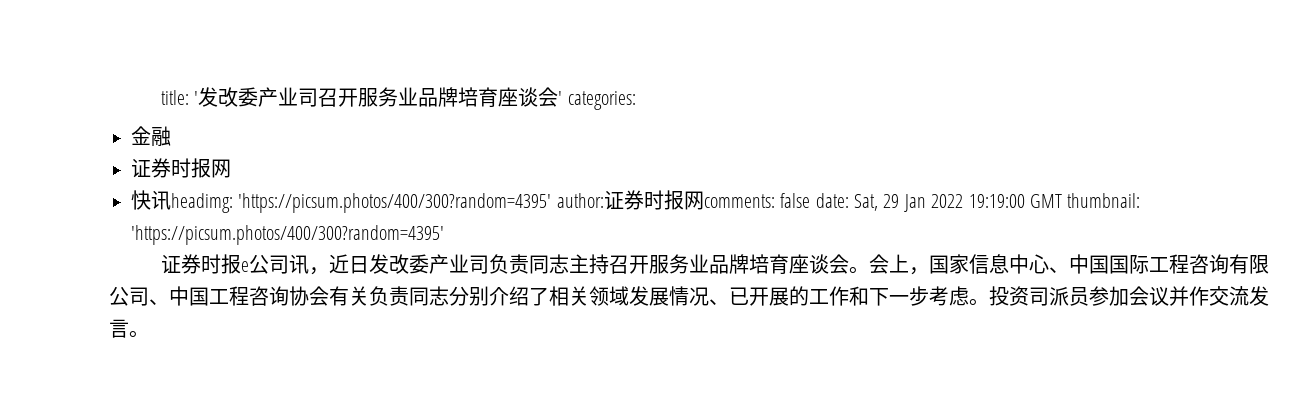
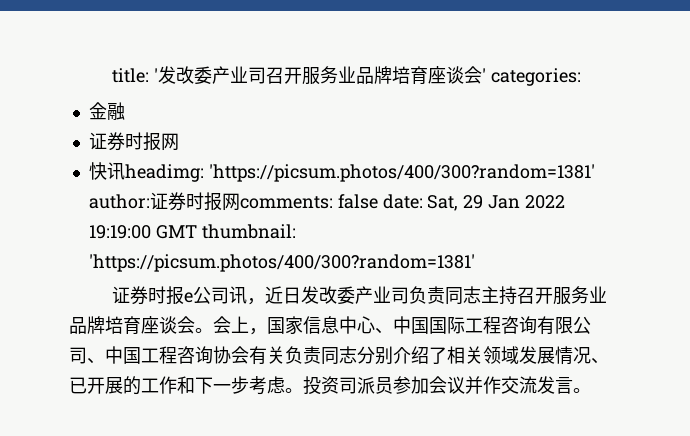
[238,193,552,213] 'https://picsum.photos/400/300?random=4395' -> [208,164,595,182] 'https://picsum.photos/400/300?random=1381'
[131,225,444,245] 'https://picsum.photos/400/300?random=4395' -> [88,254,475,272] 'https://picsum.photos/400/300?random=1381'

